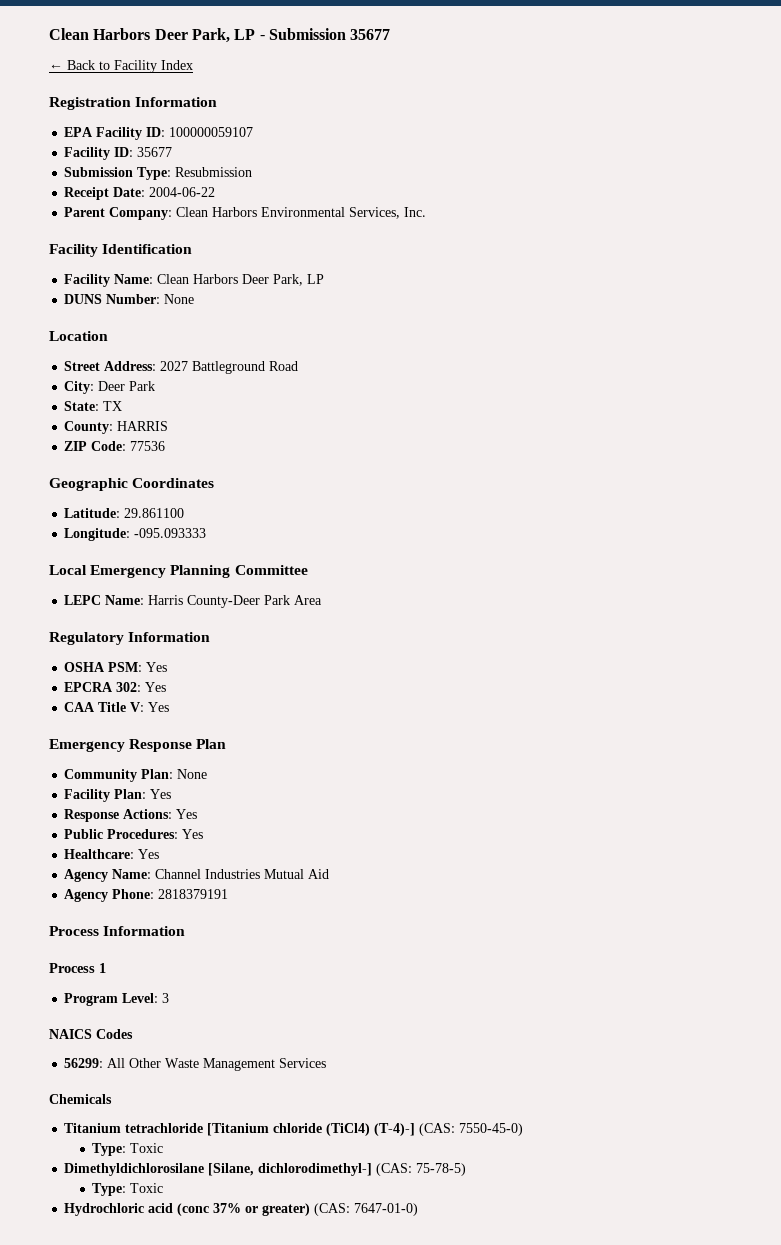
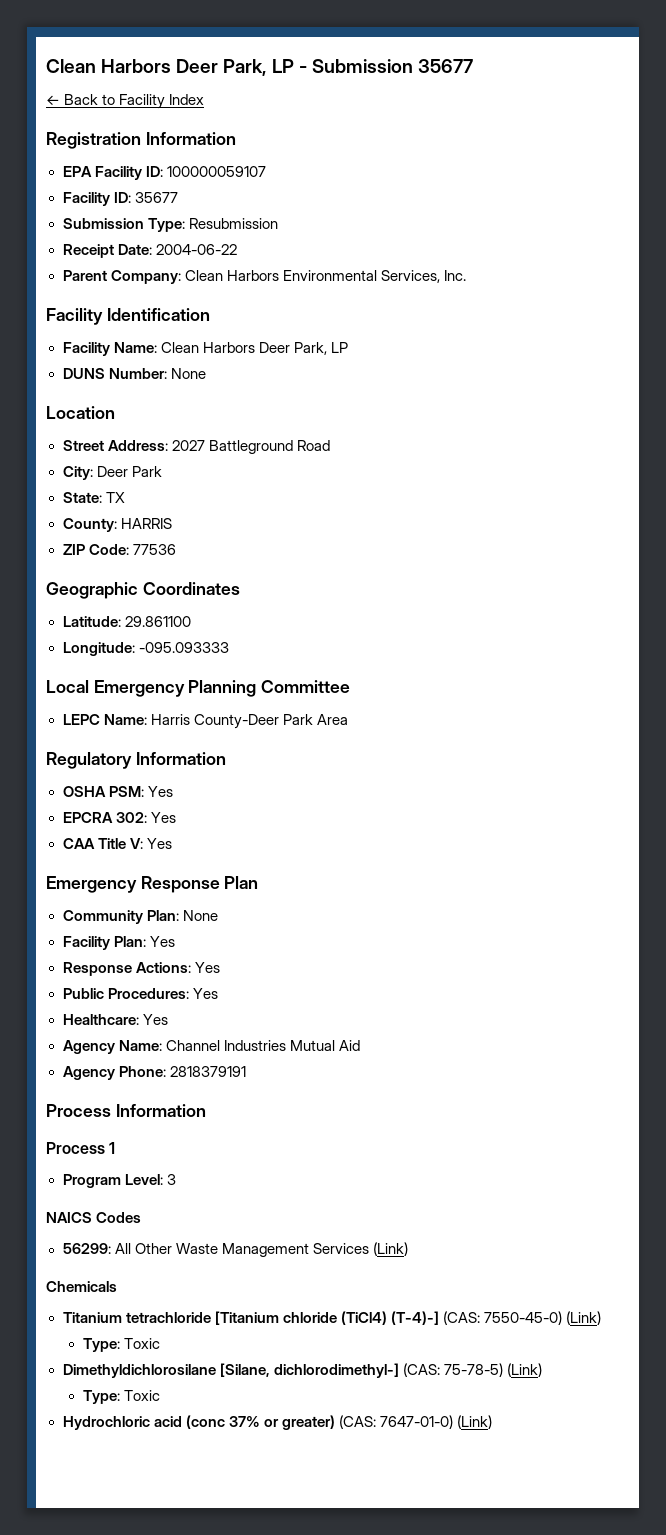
(327, 1063) none -> [372,1242,408,1256] (Link)
(524, 1129) none -> [565,1311,601,1325] (Link)
(467, 1169) none -> [506,1363,542,1377] (Link)
(419, 1209) none -> [456,1415,492,1429] (Link)

